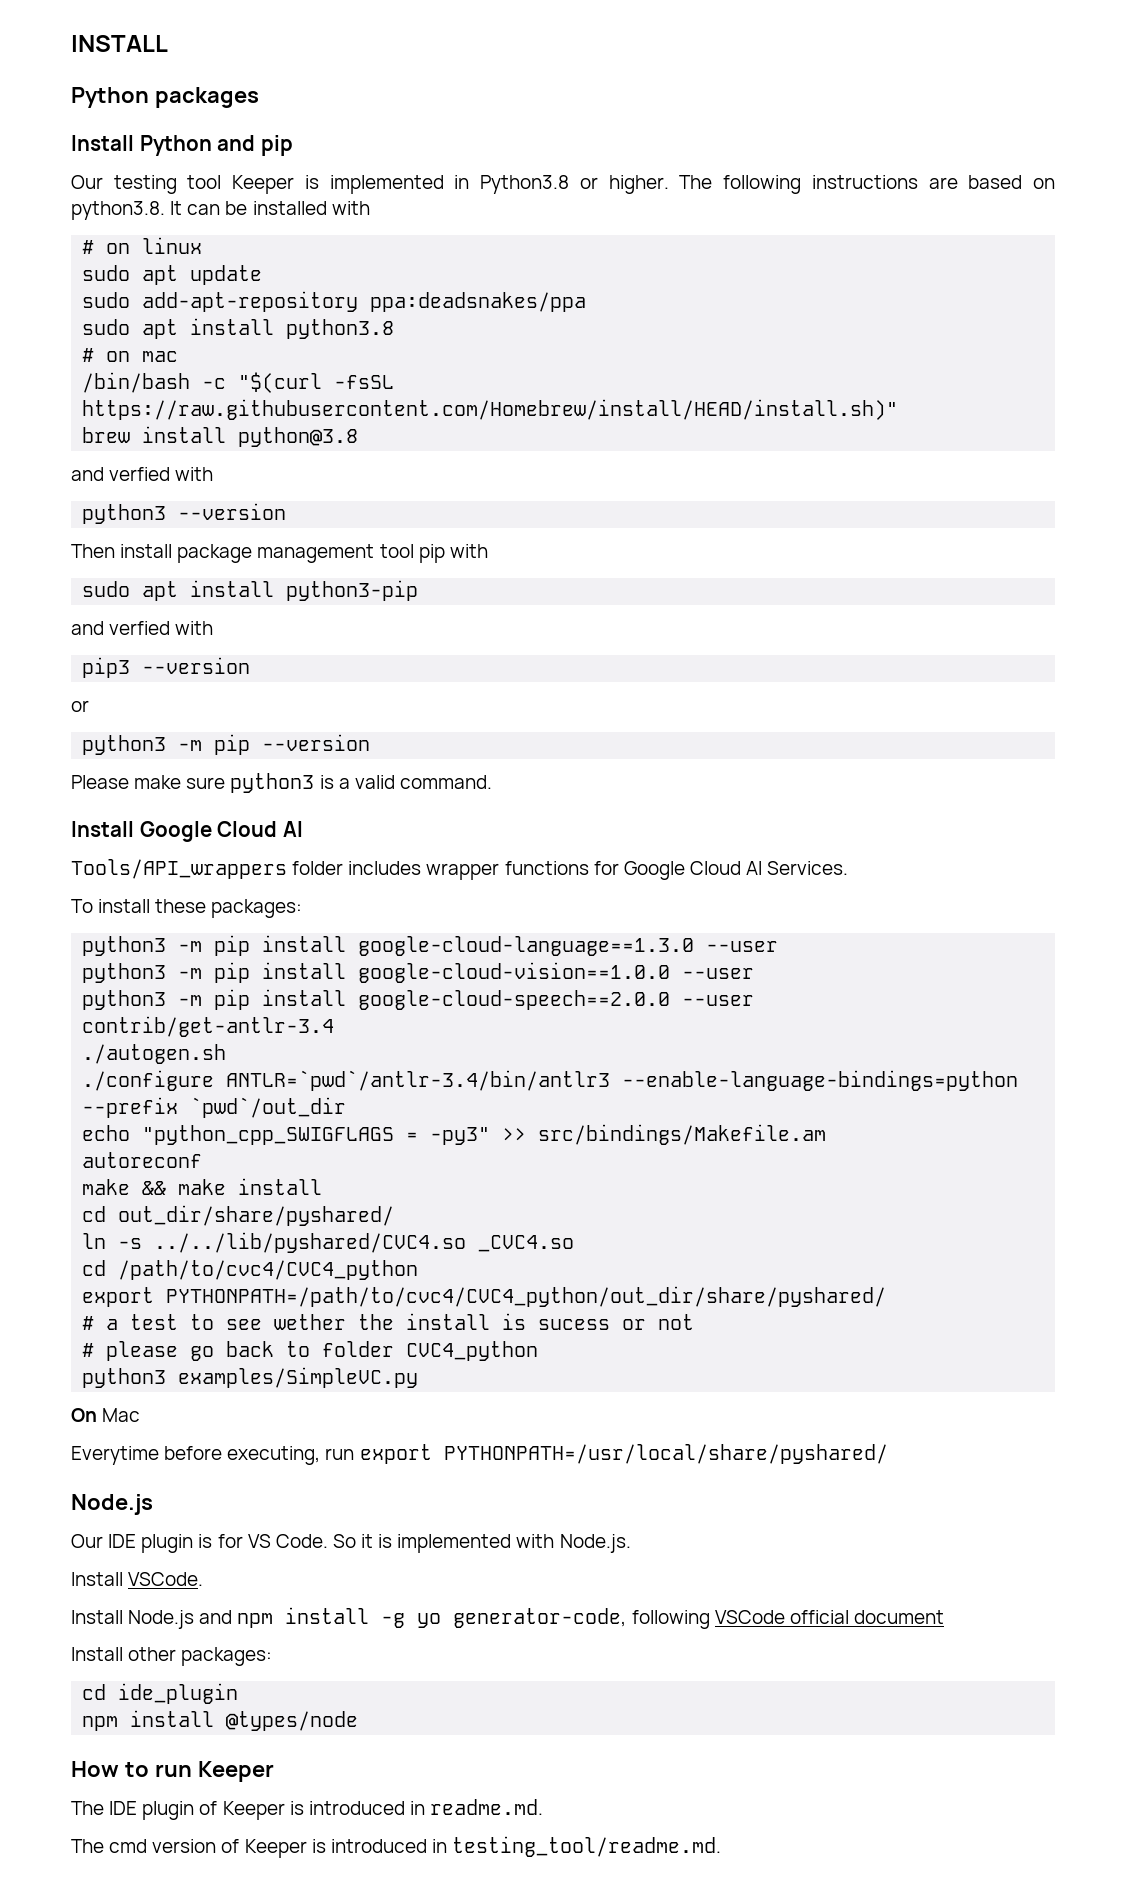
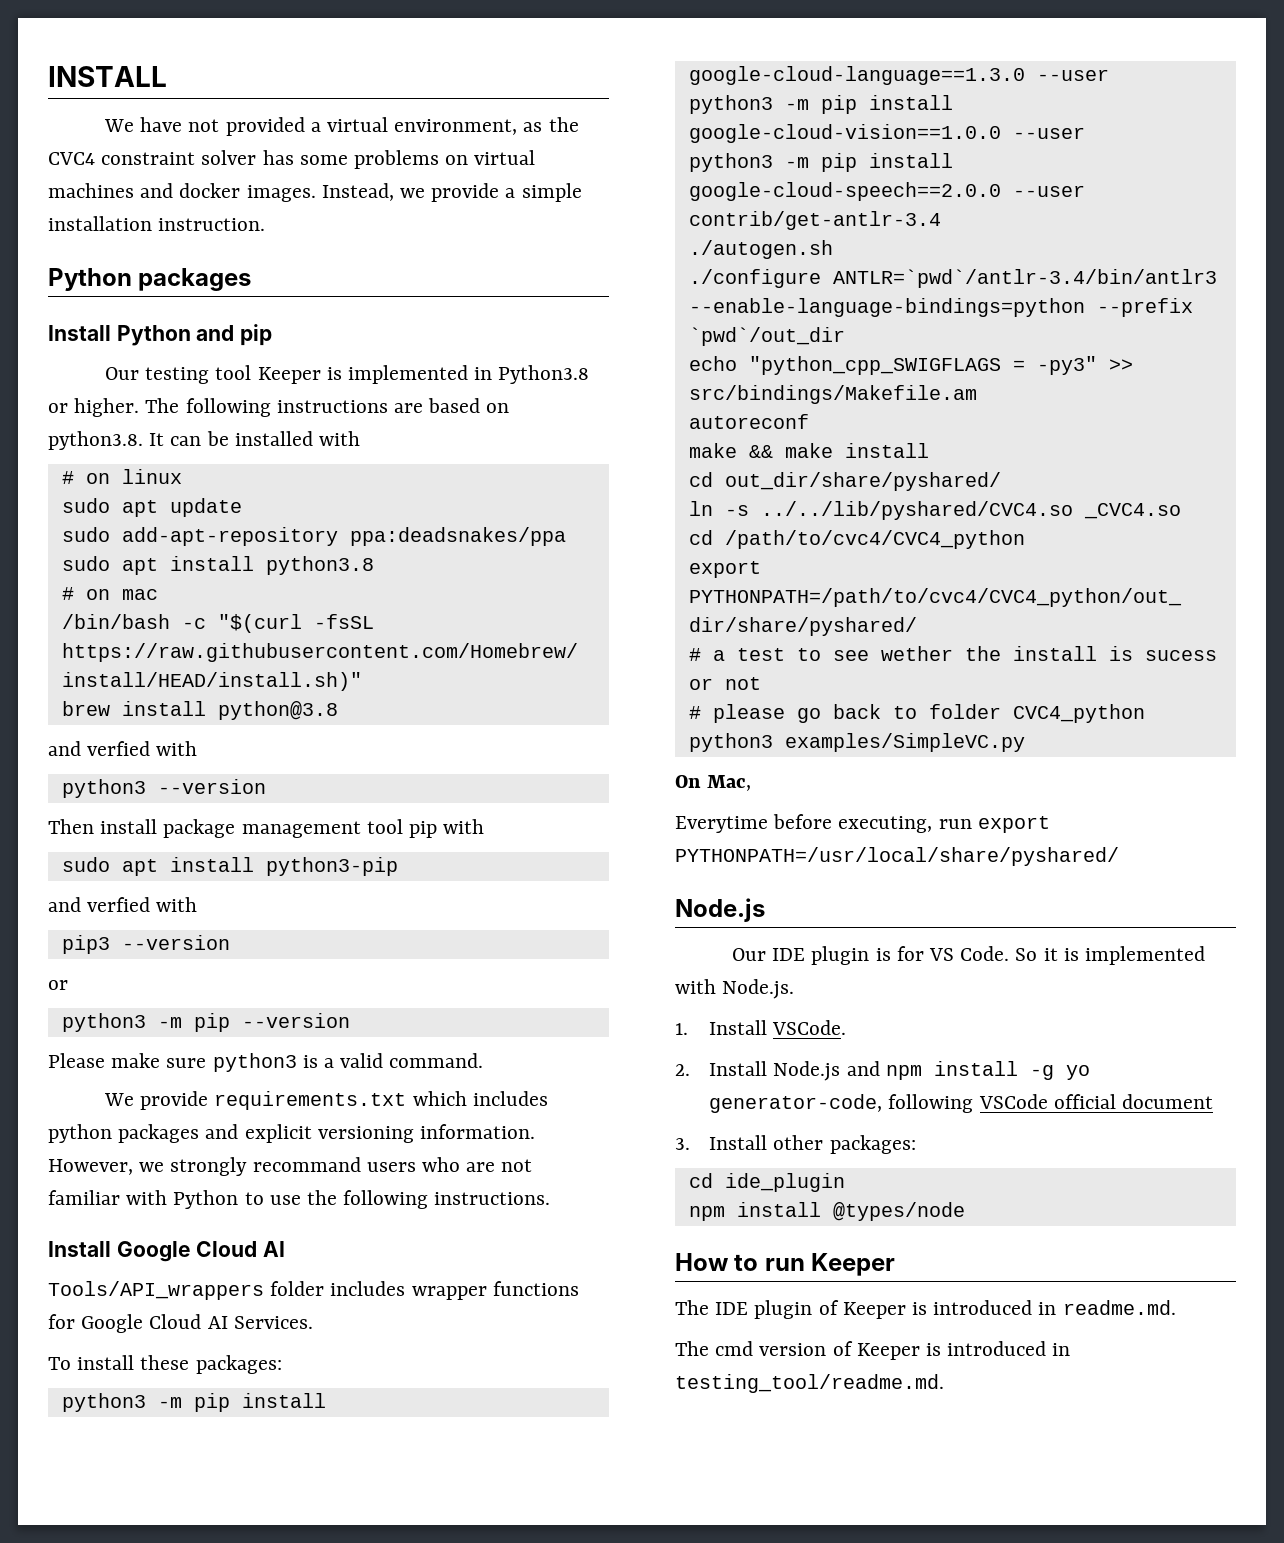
(168, 43) none -> [103,117,579,136] [48,150,536,169] [48,183,582,202] [48,216,266,231] // We have not provided a virtual environment, as the CVC4 constraint solver has some problems on virtual machines and docker images. Instead, we provide a simple installation instruction.
(492, 782) none -> [103,1091,548,1110] [48,1124,536,1143] [48,1157,533,1176] [48,1190,551,1209] // We provide requirements.txt which includes python packages and explicit versioning information. However, we strongly recommand users who are not familiar with Python to use the following instructions.
[102,1408,141,1422] Mac -> [707,775,752,791] Mac,
(631, 1543) none -> [675,1023,688,1035] 1.
(204, 1579) none -> [675,1064,690,1076] 2.
(944, 1617) none -> [675,1138,690,1150] 3.

